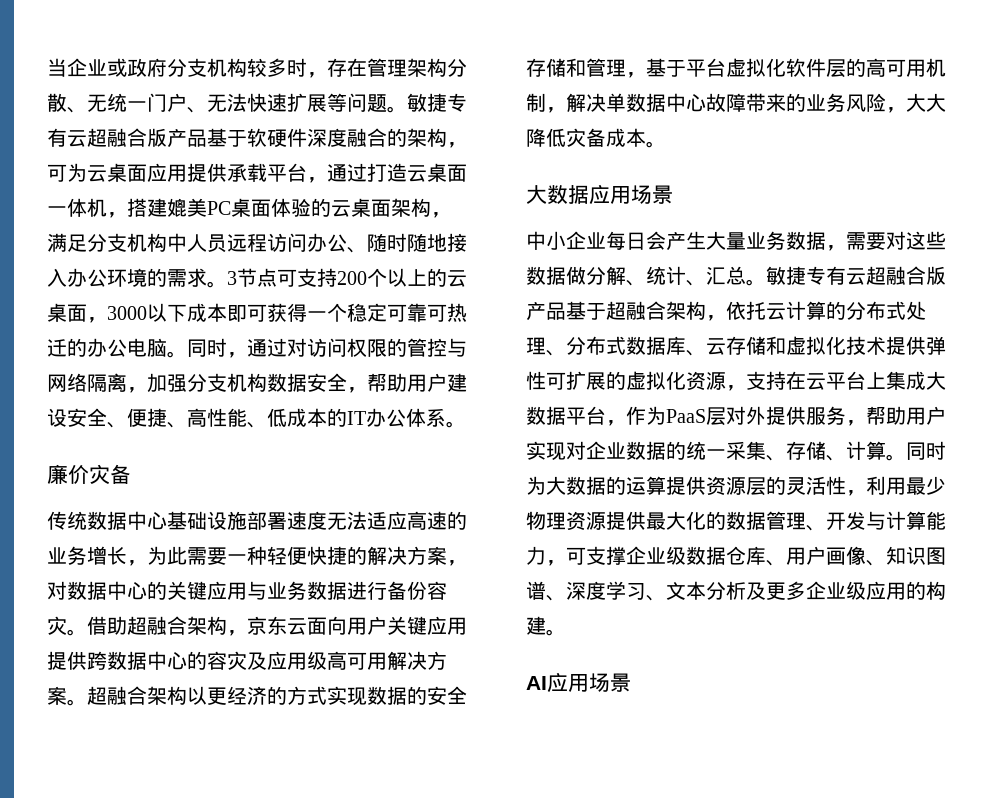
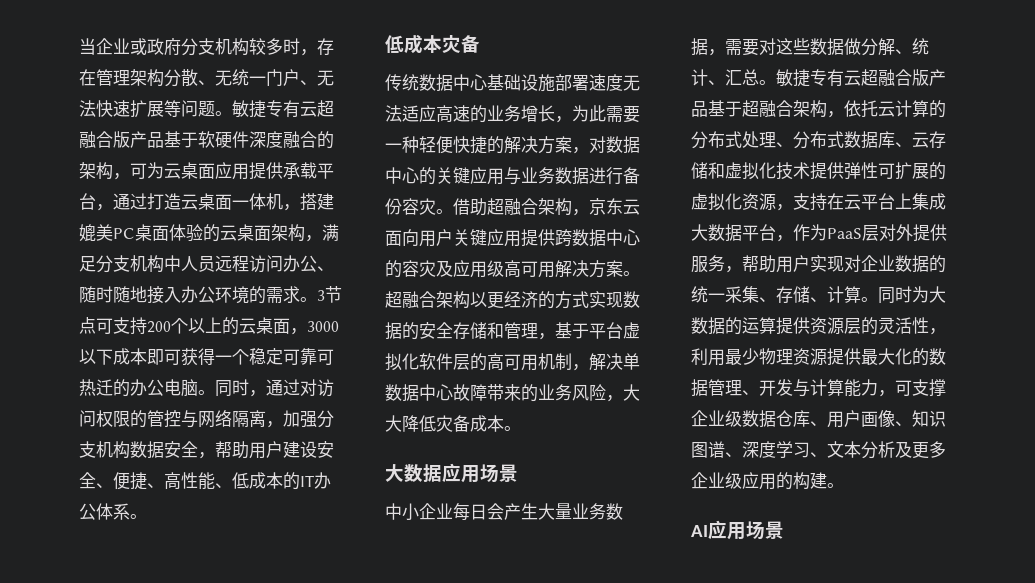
[47,464,89,484] 廉价 -> [385,34,442,54] 低成本

